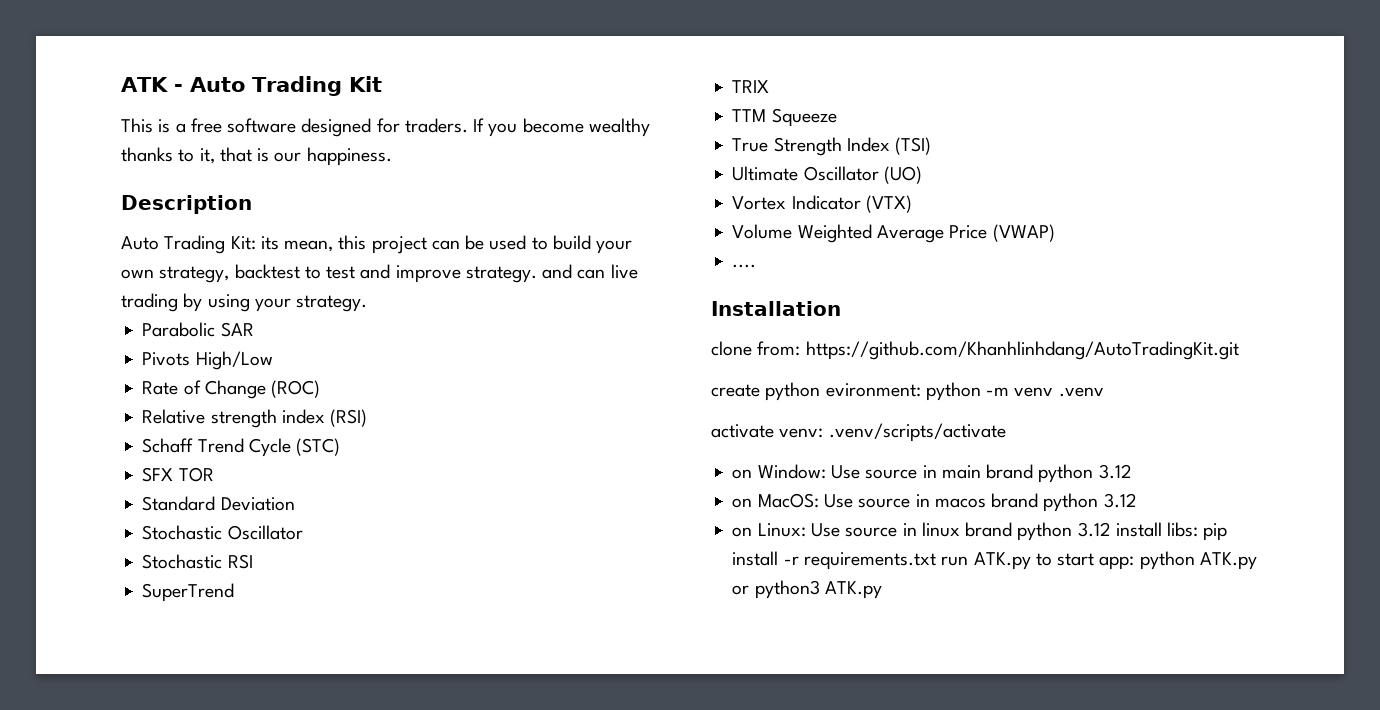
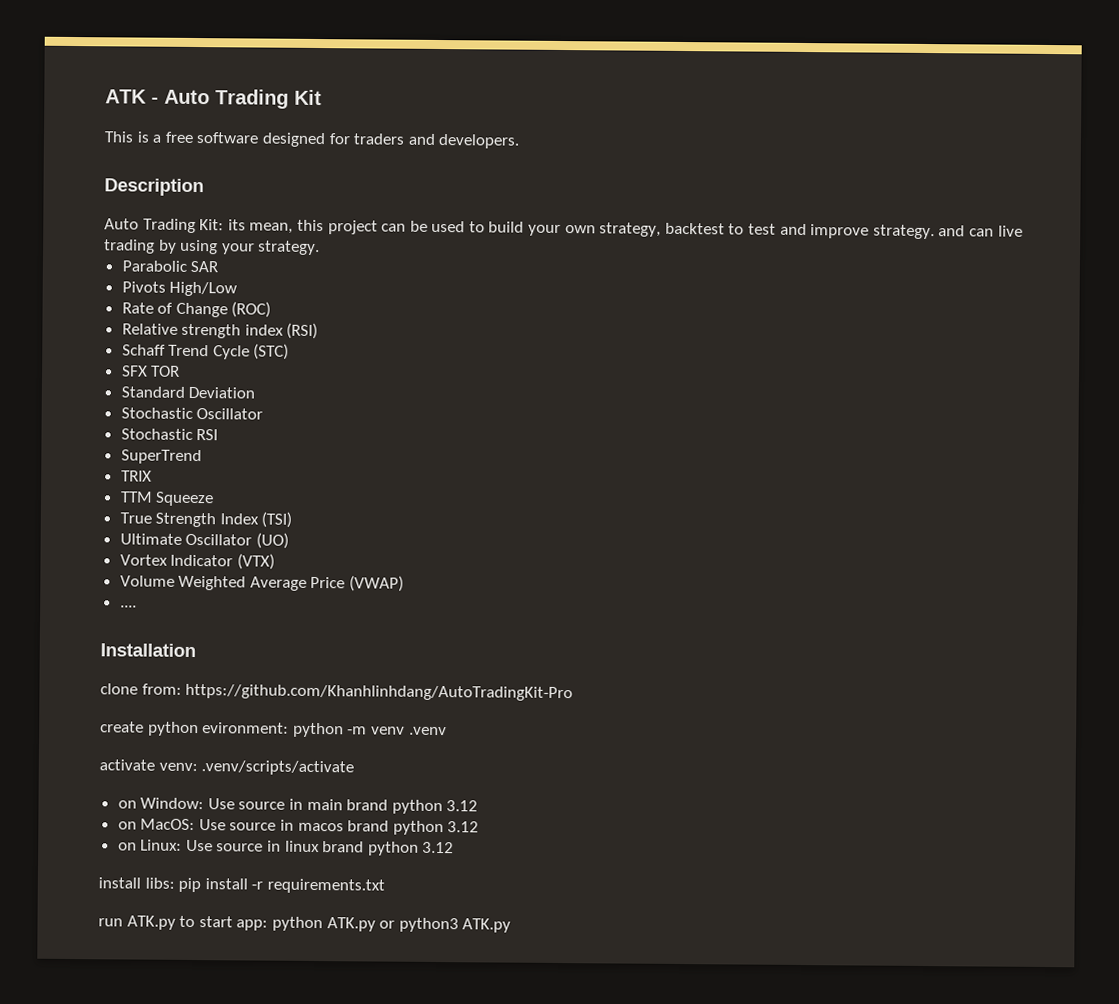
[404,118,650,137] [121,147,392,166] traders. If you become wealthy thanks to it, that is our happiness. -> [353,133,521,149] traders and developers.
[805,341,1239,360] https://github.com/Khanhlinhdang/AutoTradingKit.git -> [185,683,574,702] https://github.com/Khanhlinhdang/AutoTradingKit-Pro
(1111, 529) none -> (455, 847) //
(936, 561) none -> (385, 886) //

